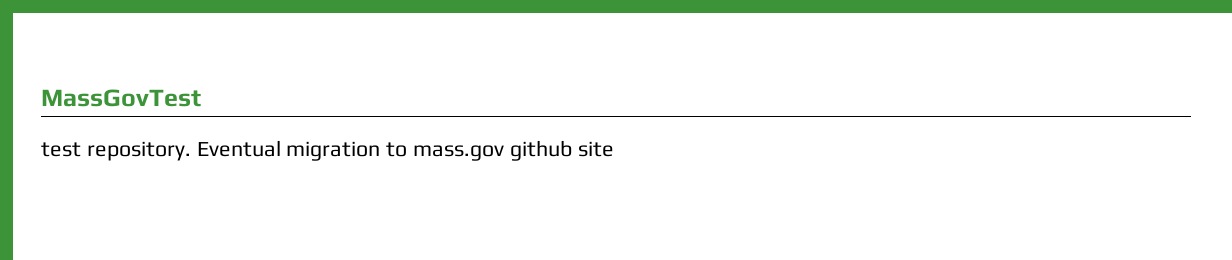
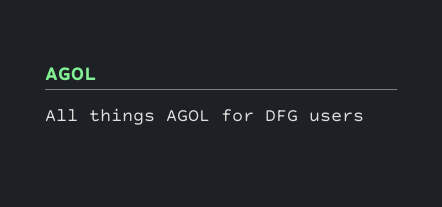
[41,89,201,107] [41,140,614,161] MassGovTest // test repository. Eventual migration to mass.gov github site -> [45,67,97,81] [45,108,364,125] AGOL // All things AGOL for DFG users

